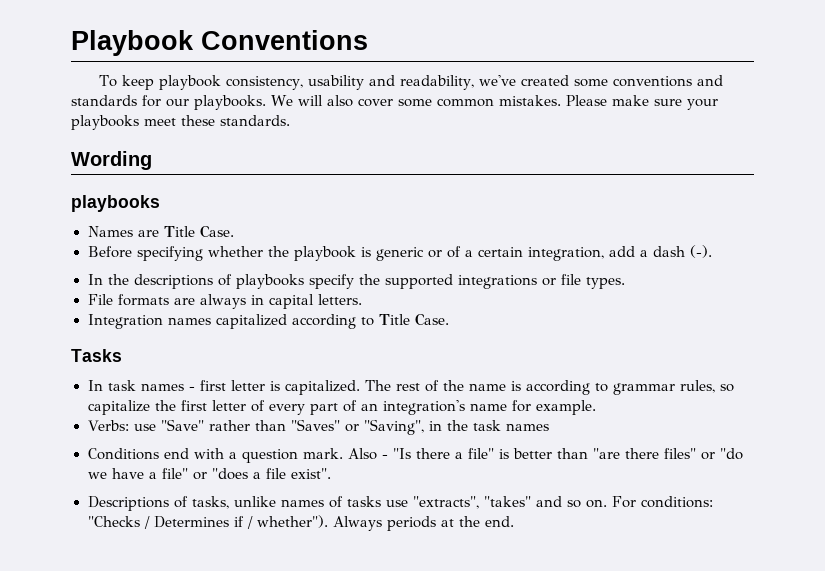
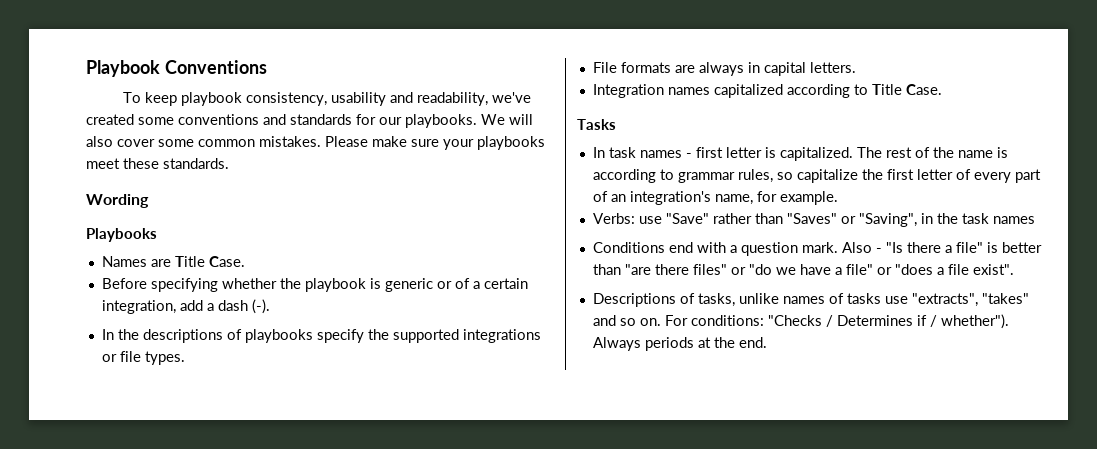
[71,195,160,212] playbooks -> [86,228,157,242] Playbooks
[469,403,507,411] name -> [714,194,753,205] name,

